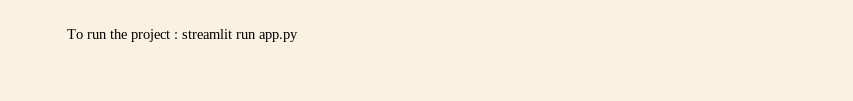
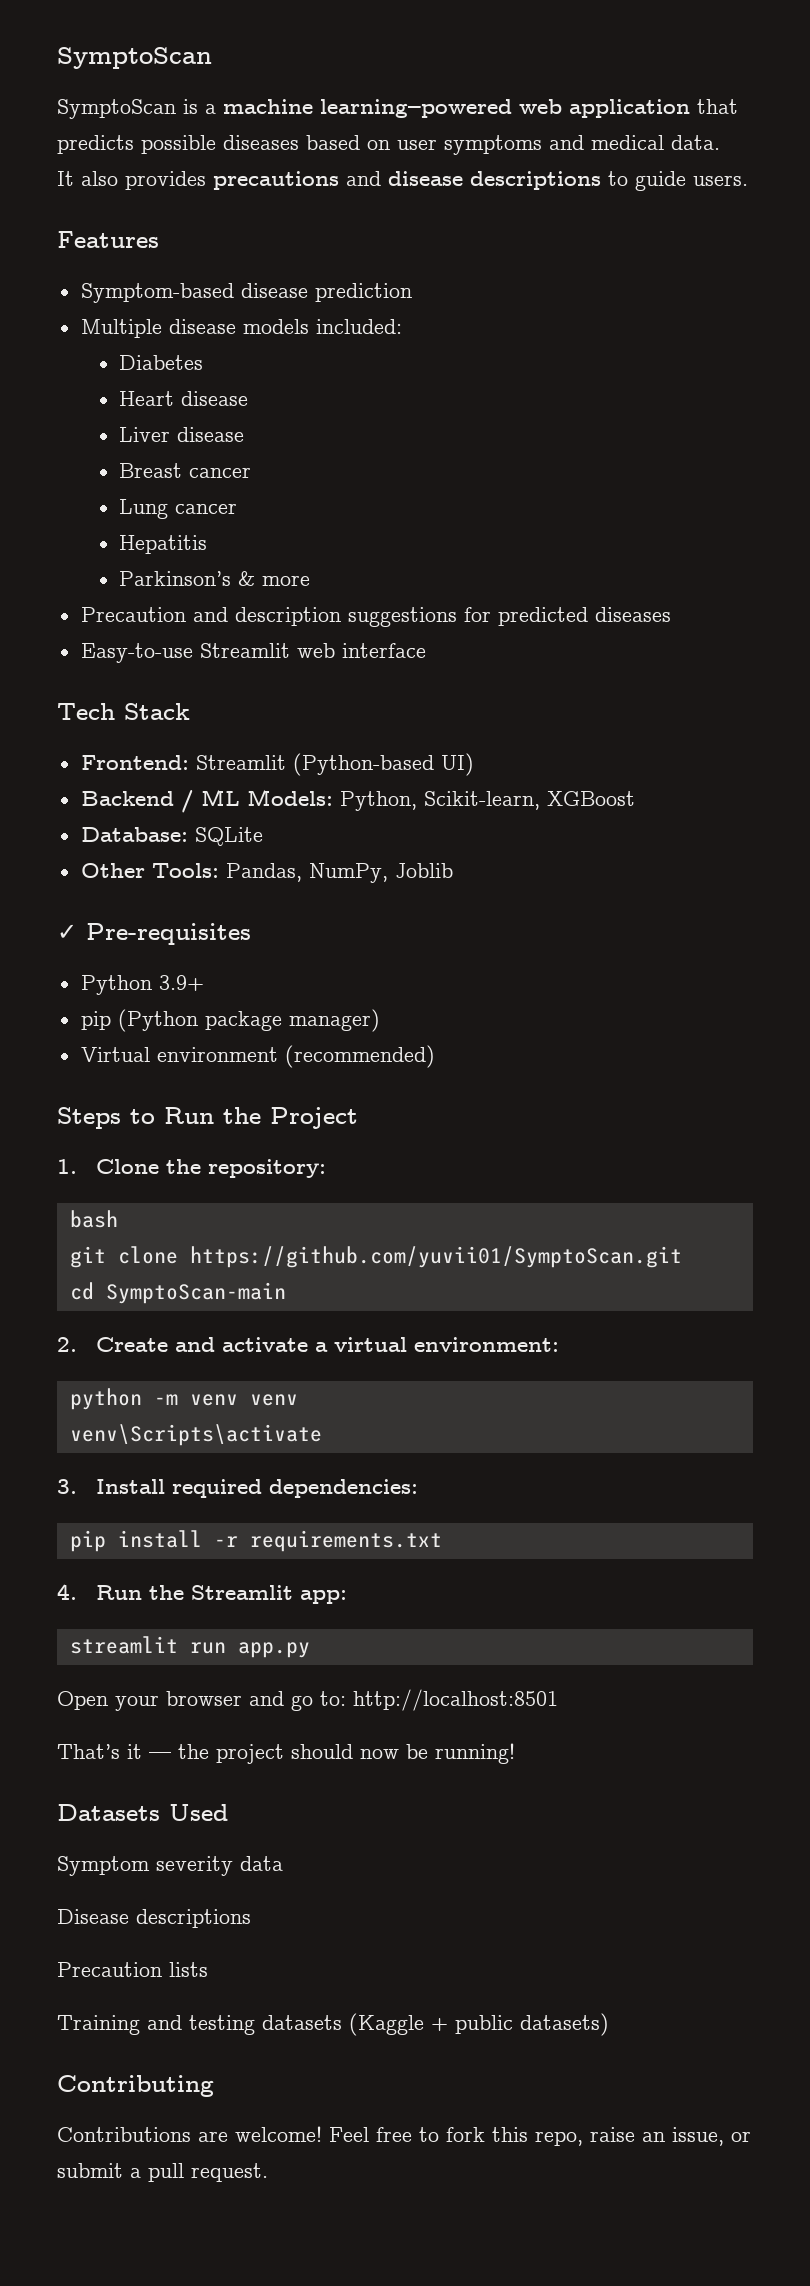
[67,29,298,42] To run the project : streamlit run app.py -> [57,47,212,69] [57,99,738,119] [57,135,720,155] [57,171,748,191] [57,231,159,248] [80,283,412,303] [80,319,402,338] [119,355,204,370] [119,391,249,406] [119,427,245,442] [119,463,252,478] [119,499,238,519] [119,535,208,554] [119,571,311,586] [80,607,671,627] [80,643,426,663] [57,703,190,720] [80,753,474,776] [80,789,635,813] [80,827,263,846] [80,863,453,883] [57,923,251,945] [80,975,204,995] [80,1009,380,1032] [80,1045,435,1068] [57,1107,358,1129] [57,1159,326,1178] [69,1210,118,1228] [69,1246,682,1268] [69,1282,286,1304] [57,1337,559,1352] [69,1388,298,1410] [69,1424,322,1446] [57,1479,418,1498] [69,1530,442,1552] [57,1584,347,1604] [69,1636,310,1658] [57,1689,558,1711] [57,1743,515,1764] [57,1804,228,1821] [57,1856,283,1876] [57,1909,251,1928] [57,1962,208,1977] [57,2013,609,2036] [57,2075,214,2097] [57,2126,751,2146] [57,2163,268,2182] SymptoScan // SymptoScan is a machine learning–powered web application that predicts possible diseases based on user symptoms and medical data. // It also provides precautions and disease descriptions to guide users. // Features // Symptom-based disease prediction // Multiple disease models included: // Diabetes // Heart disease // Liver disease // Breast cancer // Lung cancer // Hepatitis // Parkinson’s & more // Precaution and description suggestions for predicted diseases // Easy-to-use Streamlit web interface // Tech Stack // Frontend: Streamlit (Python-based UI) // Backend / ML Models: Python, Scikit-learn, XGBoost // Database: SQLite // Other Tools: Pandas, NumPy, Joblib // ✓ Pre-requisites // Python 3.9+ // pip (Python package manager) // Virtual environment (recommended) // Steps to Run the Project // 1. Clone the repository: // bash // git clone https://github.com/yuvii01/SymptoScan.git // cd SymptoScan-main // 2. Create and activate a virtual environment: // python -m venv venv // venv\Scripts\activate // 3. Install required dependencies: // pip install -r requirements.txt // 4. Run the Streamlit app: // streamlit run app.py // Open your browser and go to: http://localhost:8501 // That’s it — the project should now be running! // Datasets Used // Symptom severity data // Disease descriptions // Precaution lists // Training and testing datasets (Kaggle + public datasets) // Contributing // Contributions are welcome! Feel free to fork this repo, raise an issue, or submit a pull request.

